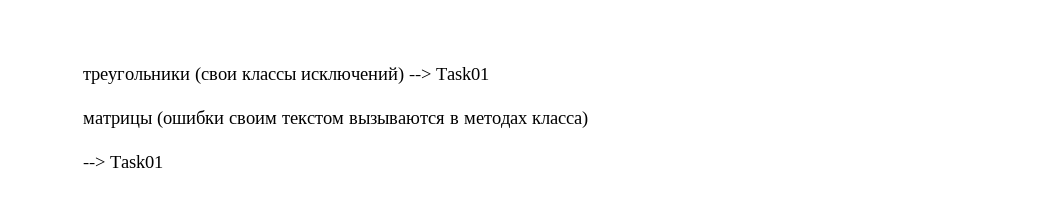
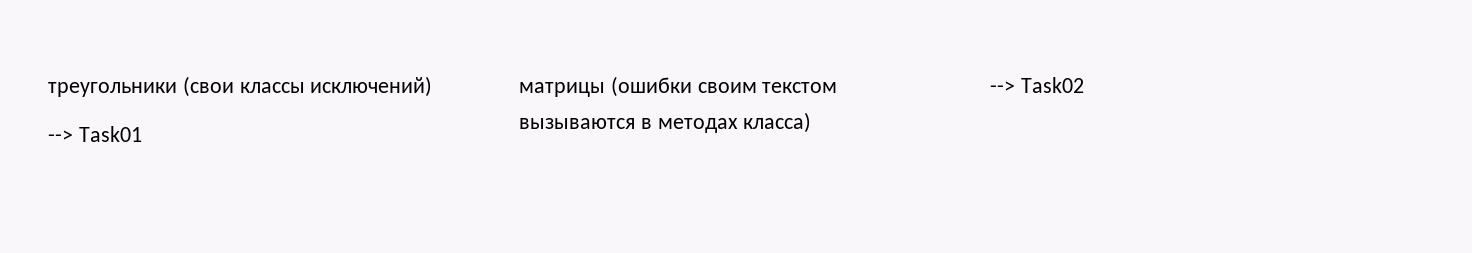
(404, 75) none -> (433, 86) //
[110,155,163,168] Task01 -> [1020,77,1084,93] Task02

